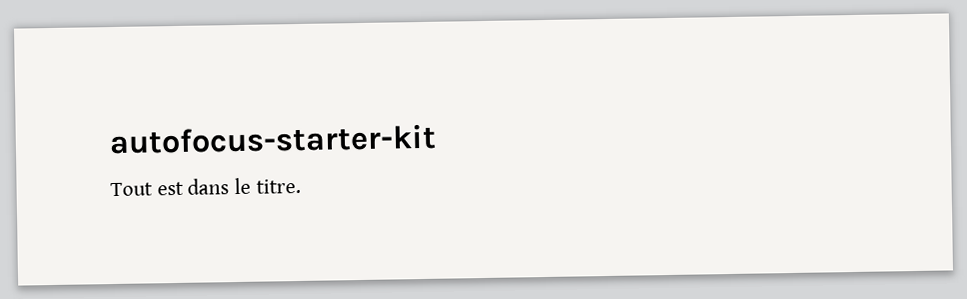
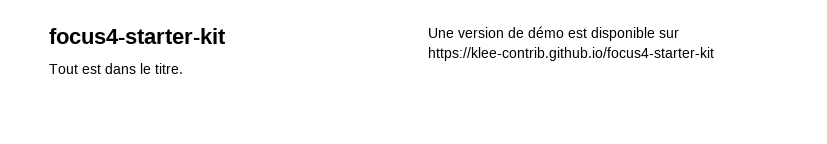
[109,123,436,155] autofocus-starter-kit -> [49,28,226,44] focus4-starter-kit
(301, 186) none -> [428,26,679,41] [428,47,714,61] // Une version de démo est disponible sur https://klee-contrib.github.io/focus4-starter-kit

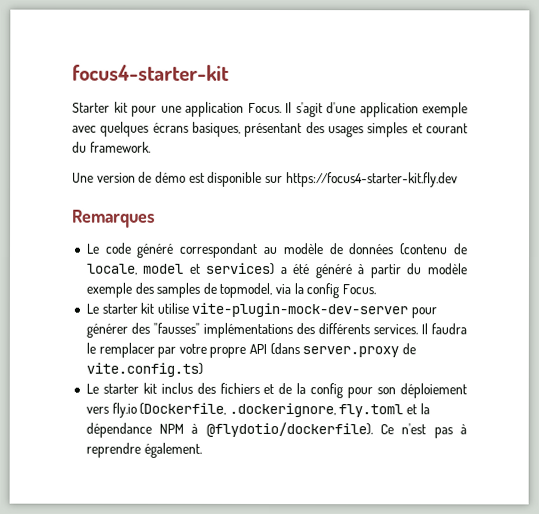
[49,63,183,74] Tout est dans le titre. -> [72,101,468,118] [72,121,468,138] [72,141,151,153] Starter kit pour une application Focus. Il s'agit d'une application exemple avec quelques écrans basiques, présentant des usages simples et courant du framework.
[428,47,714,61] https://klee-contrib.github.io/focus4-starter-kit -> [285,172,459,188] [72,209,155,228] [86,242,468,258] [85,262,467,279] [85,282,377,299] [85,302,438,319] [85,322,467,339] [85,342,417,358] [85,362,203,377] [85,382,468,399] [85,402,430,418] [85,421,468,439] [85,442,202,458] https://focus4-starter-kit.fly.dev // Remarques // Le code généré correspondant au modèle de données (contenu de locale, model et services) a été généré à partir du modèle exemple des samples de topmodel, via la config Focus. // Le starter kit utilise vite-plugin-mock-dev-server pour générer des "fausses" implémentations des différents services. Il faudra le remplacer par votre propre API (dans server.proxy de vite.config.ts) // Le starter kit inclus des fichiers et de la config pour son déploiement vers fly.io (Dockerfile, .dockerignore, fly.toml et la dépendance NPM à @flydotio/dockerfile). Ce n'est pas à reprendre également.

